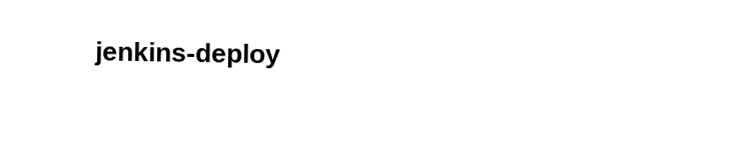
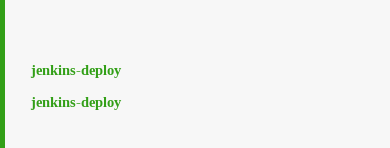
[94,41,281,69] jenkins-deploy -> [30,65,122,78] [30,97,122,110] jenkins-deploy // jenkins-deploy

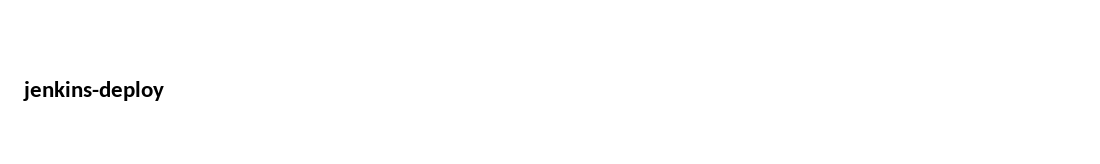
[30,65,122,78] [30,97,122,110] jenkins-deploy // jenkins-deploy -> [23,81,164,101] jenkins-deploy

